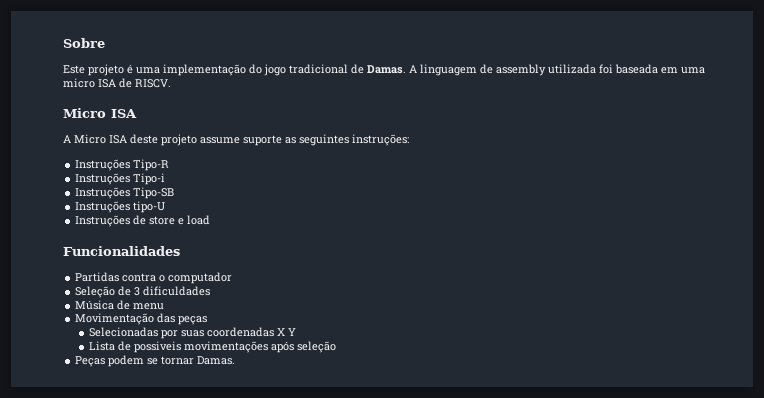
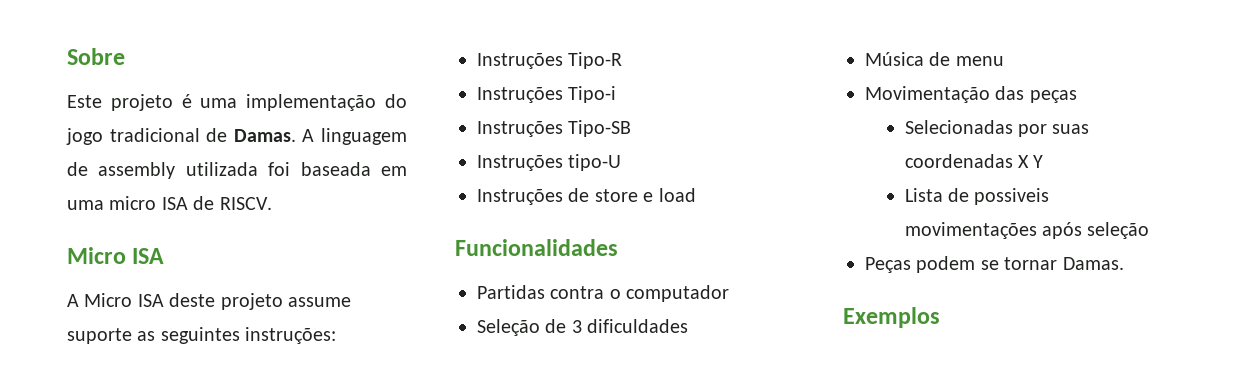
(236, 360) none -> [843,307,940,328] // Exemplos

